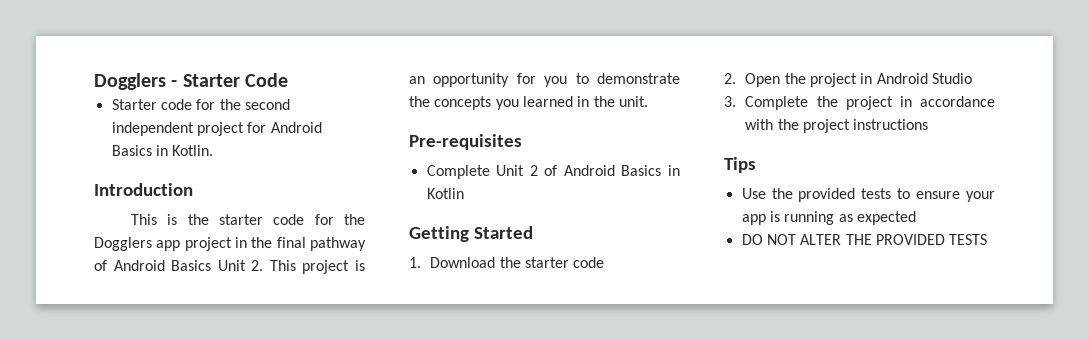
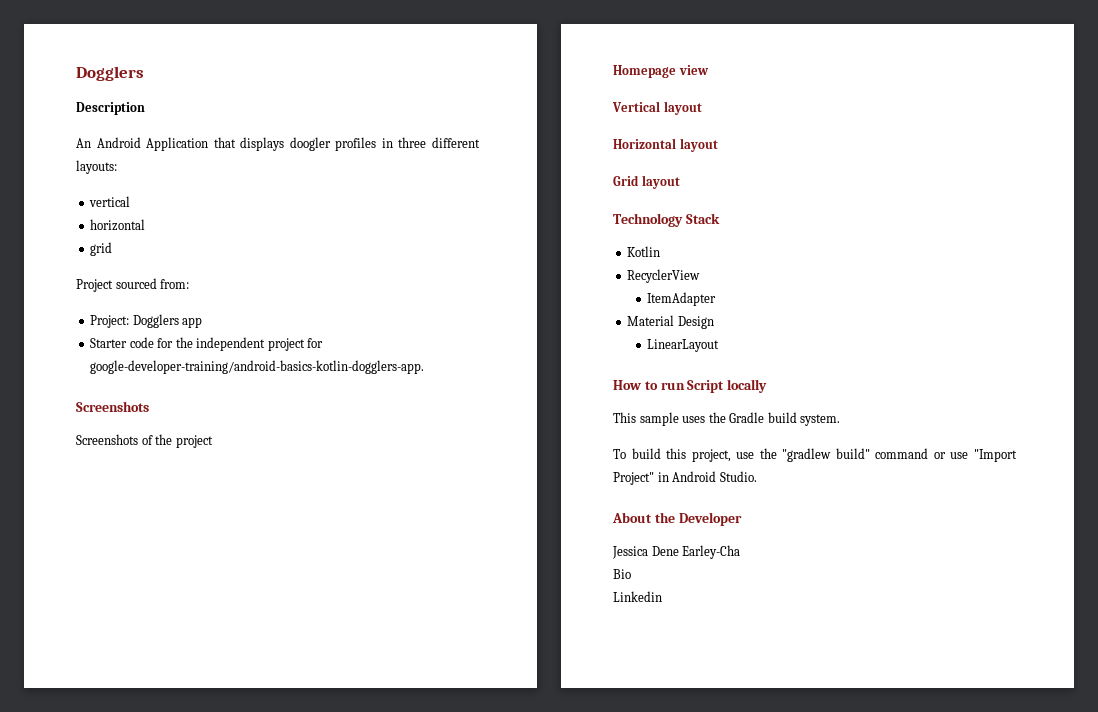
[94,73,289,90] Dogglers - Starter Code -> [76,66,144,81] [76,102,145,115] [76,137,480,151] [76,160,117,174] [89,196,131,207] [90,219,146,231] [90,242,113,256] [76,278,190,292] [90,314,203,328] Dogglers // Description // An Android Application that displays doogler profiles in three different layouts: // vertical // horizontal // grid // Project sourced from: // Project: Dogglers app
[244,99,290,110] second -> (193, 342) none
[270,122,322,133] [111,145,214,156] [94,183,193,196] [131,214,365,225] [94,237,366,251] [94,260,366,274] [409,73,680,87] [409,96,648,110] [409,134,522,150] [426,165,680,179] [426,188,464,199] [409,226,533,242] [409,257,605,268] [724,73,973,87] [724,96,995,110] [745,119,929,133] [724,157,756,173] [741,188,995,202] [741,211,916,225] [741,234,988,245] Android Basics in Kotlin. // Introduction // This is the starter code for the Dogglers app project in the final pathway of Android Basics Unit 2. This project is an opportunity for you to demonstrate the concepts you learned in the unit. // Pre-requisites // Complete Unit 2 of Android Basics in Kotlin // Getting Started // 1. Download the starter code // 2. Open the project in Android Studio // 3. Complete the project in accordance with the project instructions // Tips // Use the provided tests to ensure your app is running as expected // DO NOT ALTER THE PROVIDED TESTS -> [90,360,425,374] [76,401,149,412] [76,434,213,448] [613,65,709,78] [612,101,702,115] [613,138,718,152] [613,175,680,189] [613,213,720,227] [627,246,661,257] [627,269,701,283] [647,292,717,306] [627,315,714,329] [647,339,720,352] [613,379,768,393] [613,412,841,426] [613,448,1017,462] [613,471,757,485] [612,512,742,526] [612,545,741,559] [613,569,631,579] [613,591,662,602] google-developer-training/android-basics-kotlin-dogglers-app. // Screenshots // Screenshots of the project // Homepage view // Vertical layout // Horizontal layout // Grid layout // Technology Stack // Kotlin // RecyclerView // ItemAdapter // Material Design // LinearLayout // How to run Script locally // This sample uses the Gradle build system. // To build this project, use the "gradlew build" command or use "Import Project" in Android Studio. // About the Developer // Jessica Dene Earley-Cha // Bio // Linkedin

